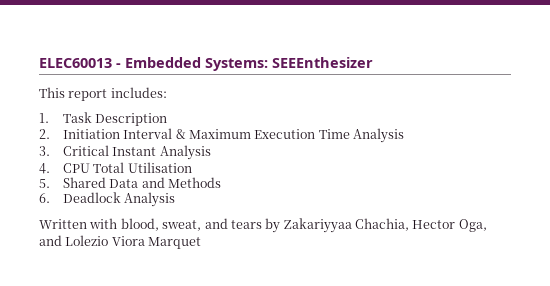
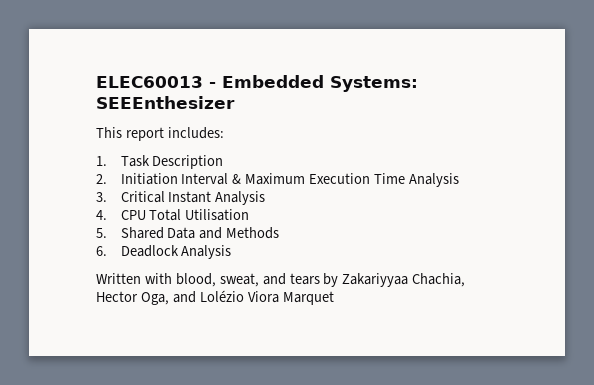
[65,235,109,246] Lolezio -> [199,290,244,302] Lolézio

